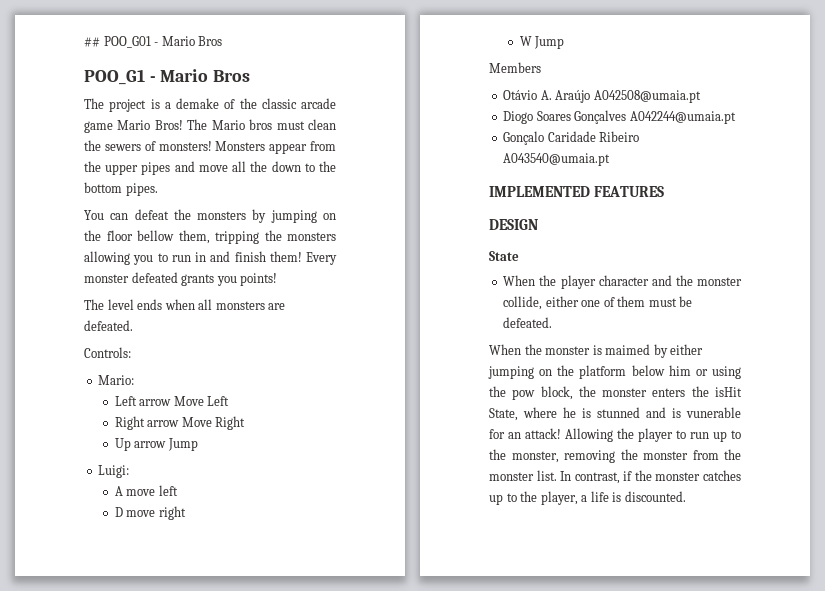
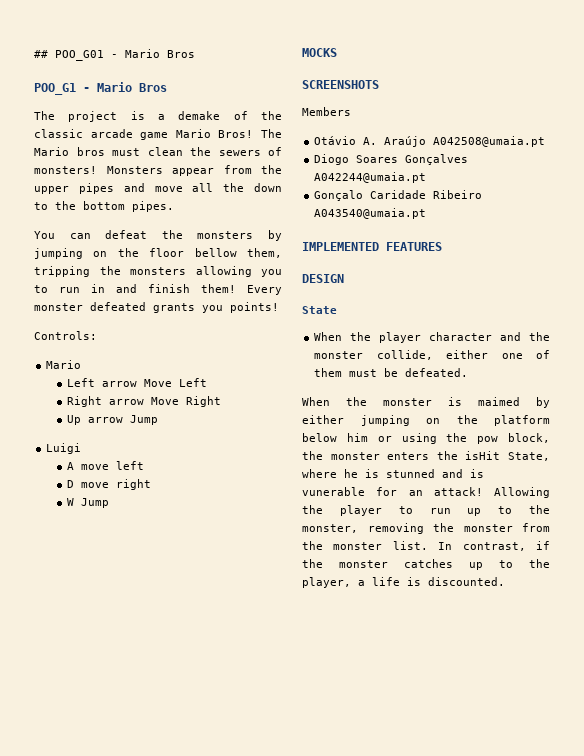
[84,299,286,310] [84,320,133,331] // The level ends when all monsters are defeated. -> (279, 307) none
[98,375,135,385] Mario: -> [46,360,82,369] Mario
[98,465,130,478] Luigi: -> [46,443,82,454] Luigi
(565, 42) none -> [302,48,337,57] [302,80,379,89] // MOCKS // SCREENSHOTS

